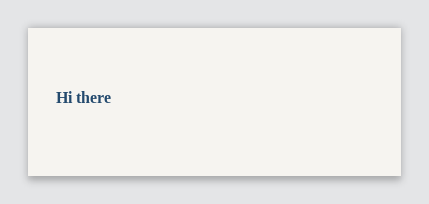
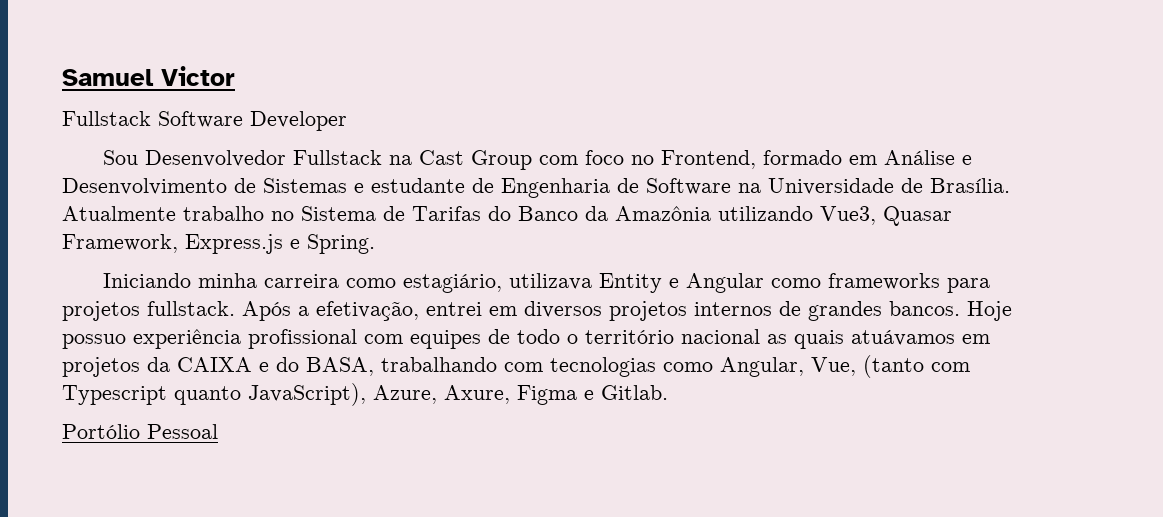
[56,91,112,103] Hi there -> [62,66,235,86] [62,111,347,131] [103,150,973,170] [62,178,1010,198] [62,206,952,226] [62,234,375,254] [103,273,991,293] [62,301,1012,321] [62,329,990,349] [62,355,970,378] [62,383,668,406] [62,424,218,439] Samuel Victor // Fullstack Software Developer // Sou Desenvolvedor Fullstack na Cast Group com foco no Frontend, formado em Análise e Desenvolvimento de Sistemas e estudante de Engenharia de Software na Universidade de Brasília. Atualmente trabalho no Sistema de Tarifas do Banco da Amazônia utilizando Vue3, Quasar Framework, Express.js e Spring. // Iniciando minha carreira como estagiário, utilizava Entity e Angular como frameworks para projetos fullstack. Após a efetivação, entrei em diversos projetos internos de grandes bancos. Hoje possuo experiência profissional com equipes de todo o território nacional as quais atuávamos em projetos da CAIXA e do BASA, trabalhando com tecnologias como Angular, Vue, (tanto com Typescript quanto JavaScript), Azure, Axure, Figma e Gitlab. // Portólio Pessoal

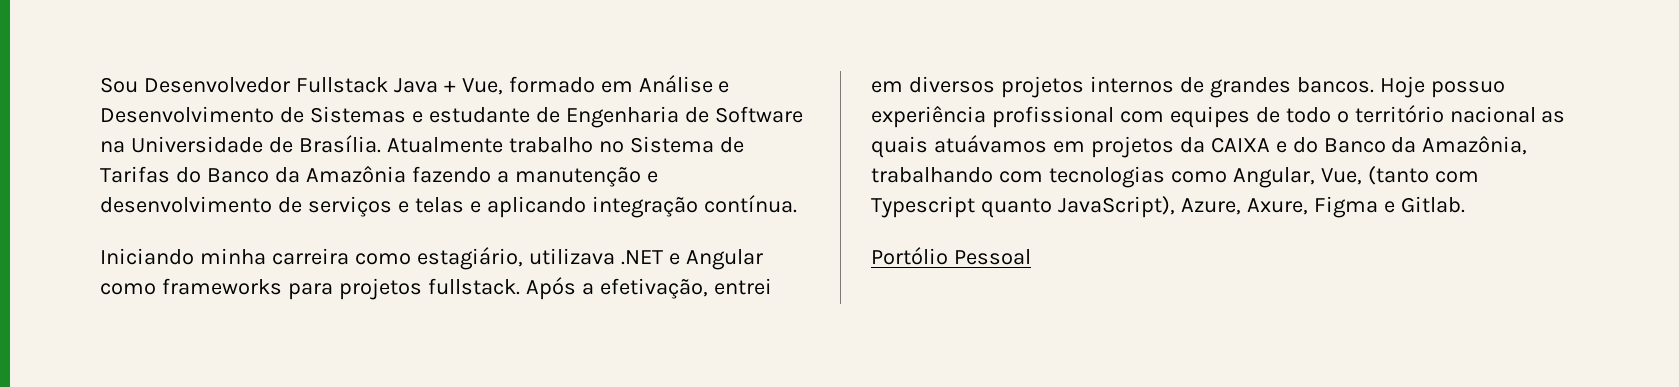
[62,66,235,86] [62,111,347,131] [103,150,757,170] Samuel Victor // Fullstack Software Developer // Sou Desenvolvedor Fullstack na Cast Group com foco no Frontend, -> [100,77,503,95] Sou Desenvolvedor Fullstack Java + Vue,
[718,206,952,226] [62,234,375,254] utilizando Vue3, Quasar Framework, Express.js e Spring. -> [411,166,658,187] [100,195,797,218] fazendo a manutenção e desenvolvimento de serviços e telas e aplicando integração contínua.
[599,273,663,293] Entity -> [620,250,663,265] .NET
[306,357,374,376] BASA, -> [1323,135,1528,155] Banco da Amazônia,

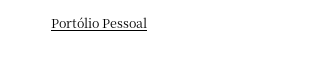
[100,75,730,95] [100,106,803,128] [100,135,744,153] [100,165,658,187] [100,195,797,218] [100,247,763,270] [100,277,772,300] [871,76,1505,98] [871,105,1566,128] [871,135,1528,158] [871,166,1479,188] [871,196,1465,218] Sou Desenvolvedor Fullstack Java + Vue, formado em Análise e Desenvolvimento de Sistemas e estudante de Engenharia de Software na Universidade de Brasília. Atualmente trabalho no Sistema de Tarifas do Banco da Amazônia fazendo a manutenção e desenvolvimento de serviços e telas e aplicando integração contínua. // Iniciando minha carreira como estagiário, utilizava .NET e Angular como frameworks para projetos fullstack. Após a efetivação, entrei em diversos projetos internos de grandes bancos. Hoje possuo experiência profissional com equipes de todo o território nacional as quais atuávamos em projetos da CAIXA e do Banco da Amazônia, trabalhando com tecnologias como Angular, Vue, (tanto com Typescript quanto JavaScript), Azure, Axure, Figma e Gitlab. // -> (51, 22) none

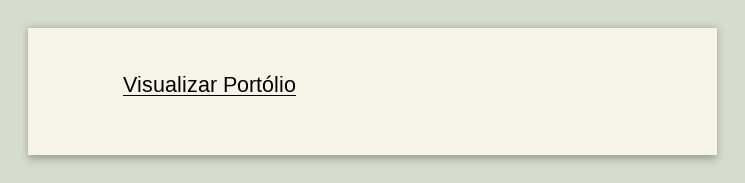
[51,17,148,28] Portólio Pessoal -> [123,75,296,92] Visualizar Portólio

